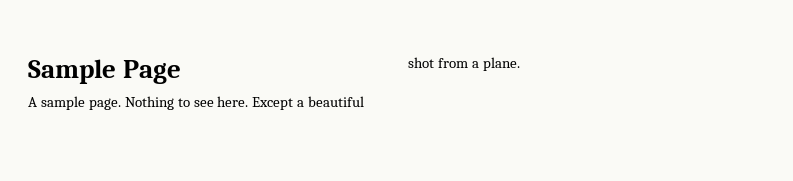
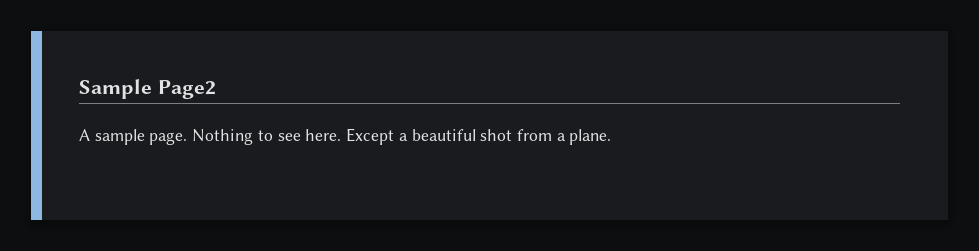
[123,60,182,84] Page -> [157,80,216,99] Page2

